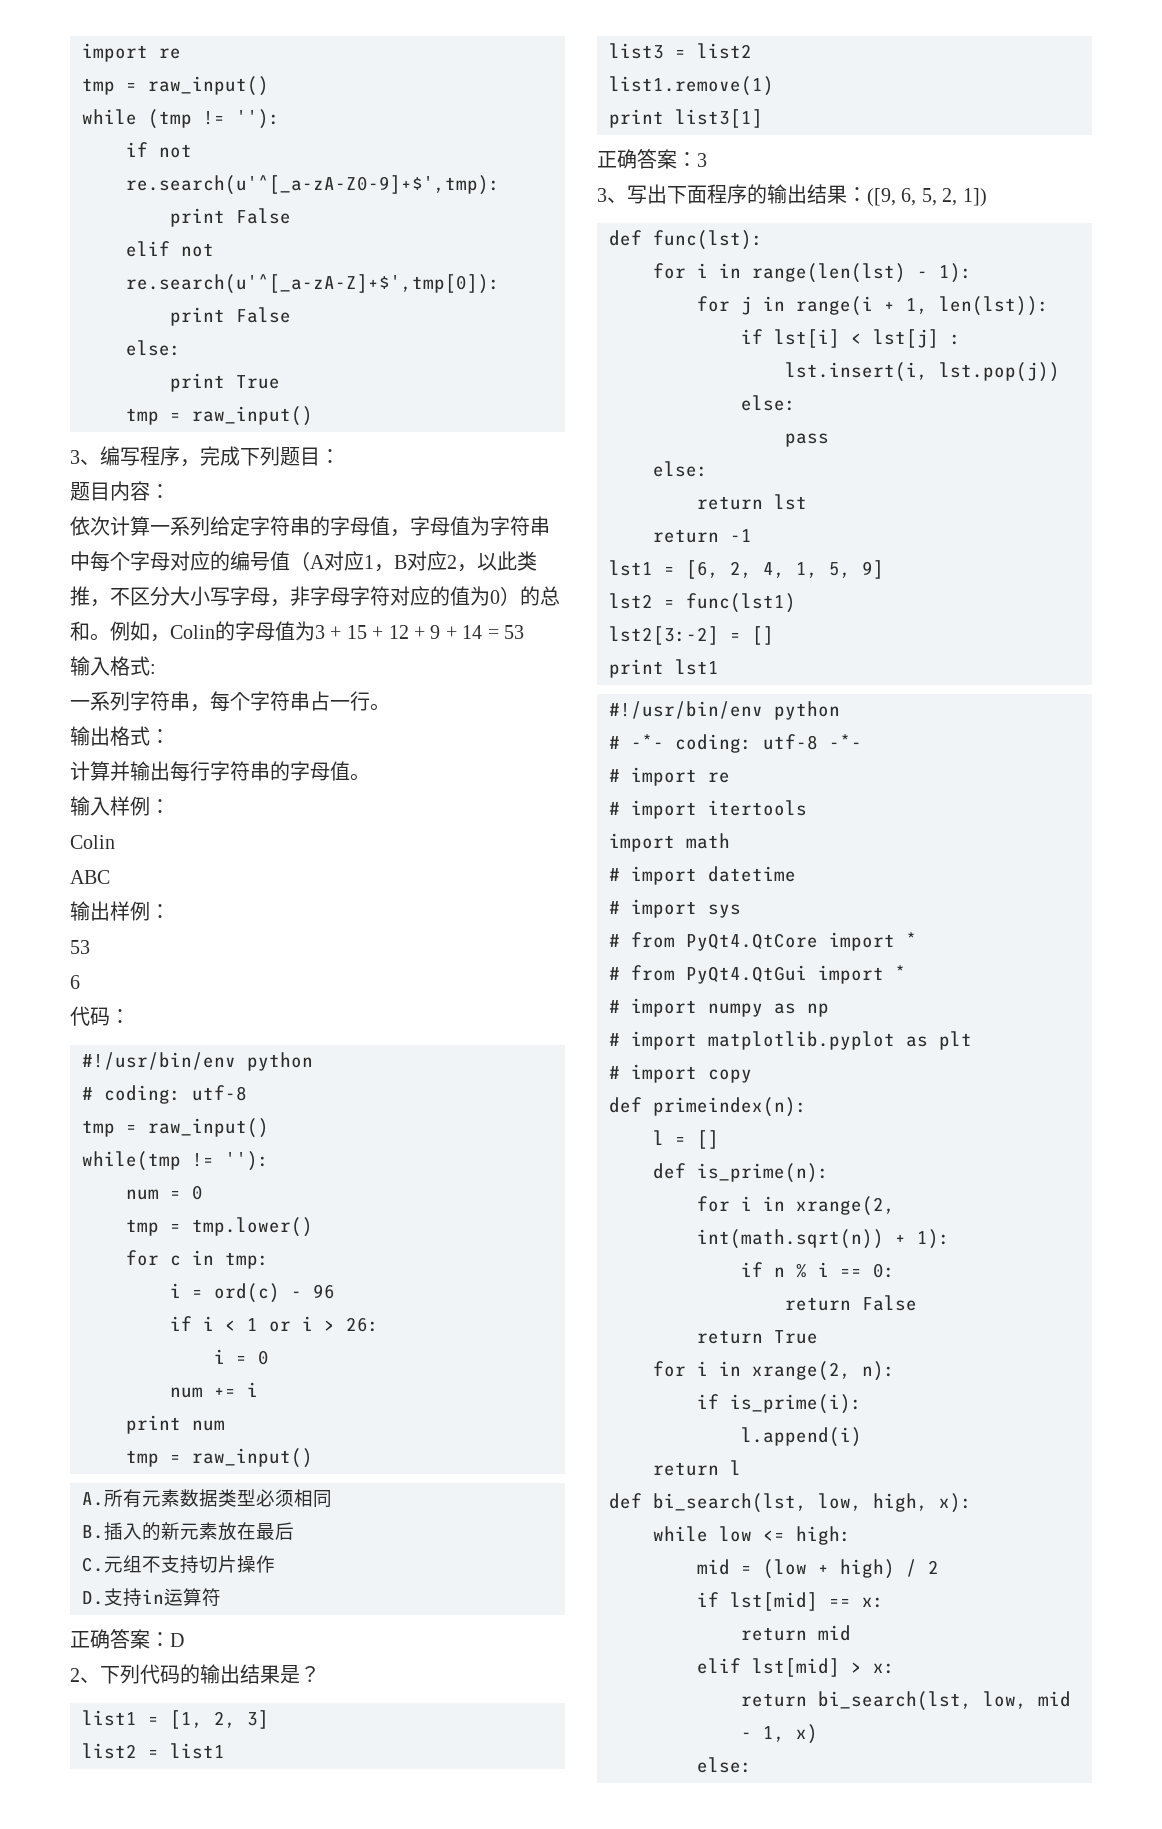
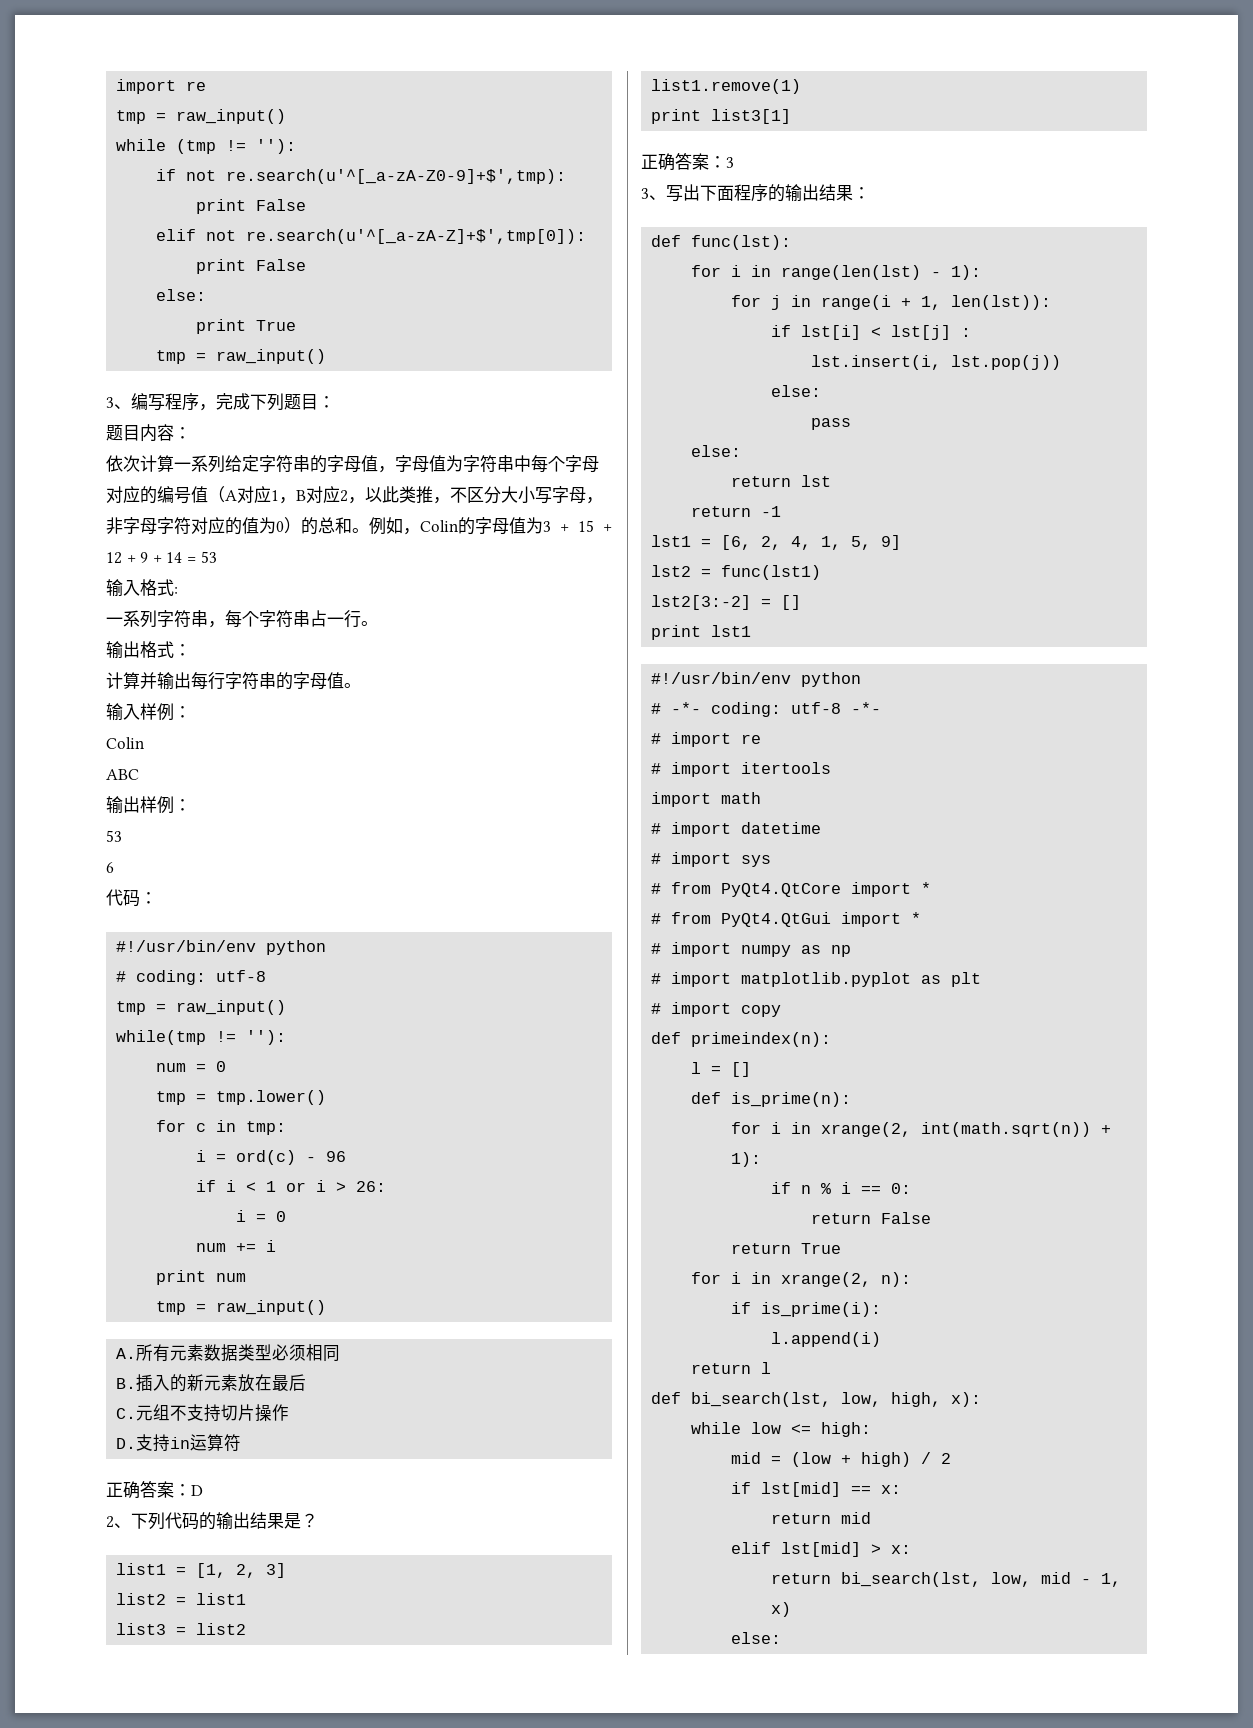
[867,188,987,207] ([9, 6, 5, 2, 1]) -> (870, 193) none

